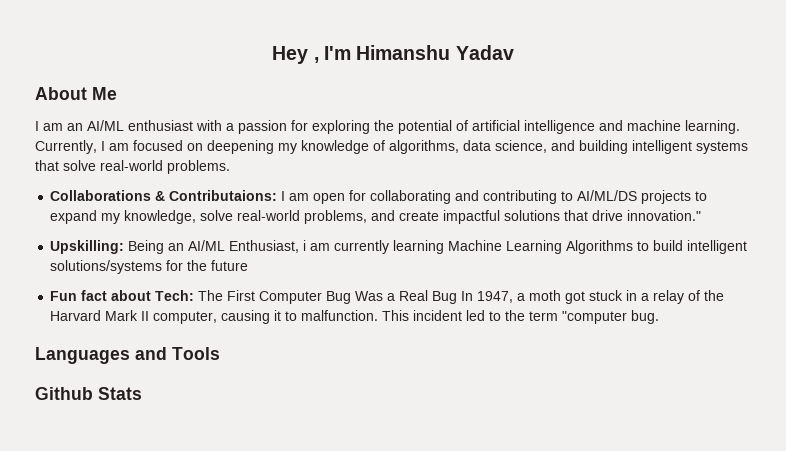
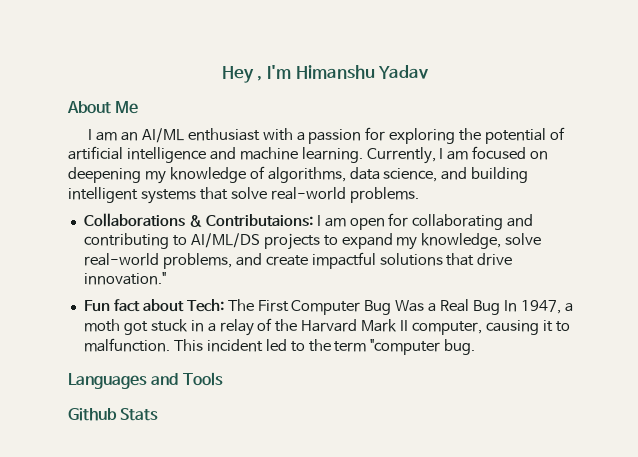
[50,240,748,254] [50,260,249,274] // Upskilling: Being an AI/ML Enthusiast, i am currently learning Machine Learning Algorithms to build intelligent solutions/systems for the future -> (166, 278) none

